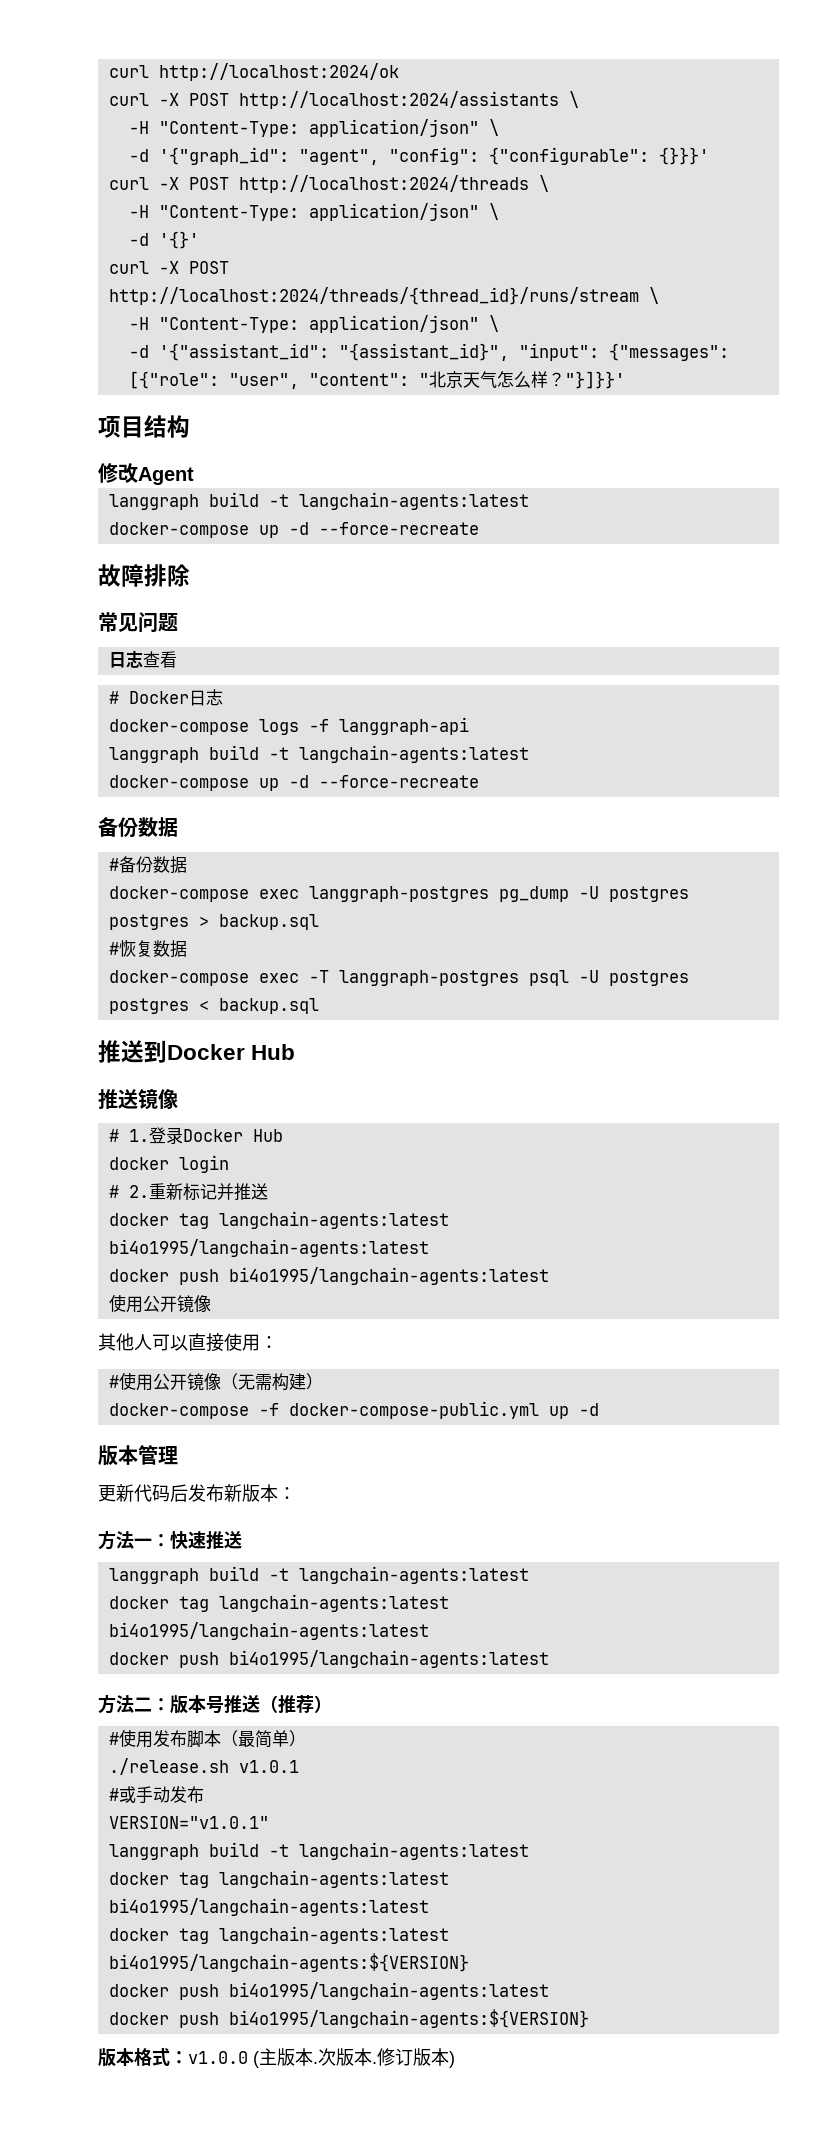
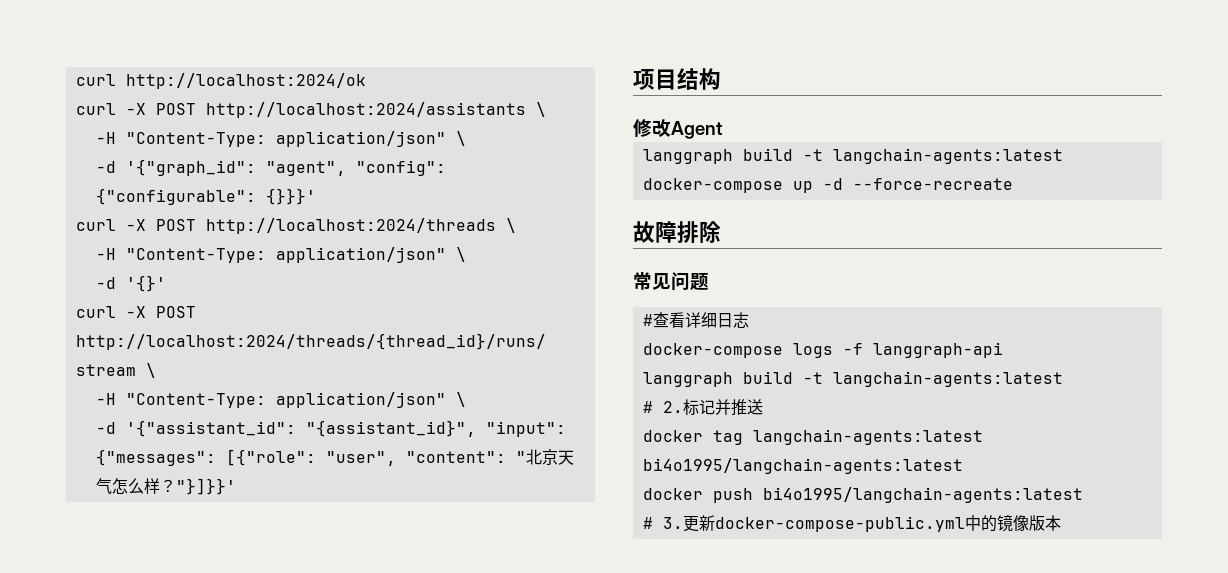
[108,651,143,668] 日志 -> [642,314,653,326] #
[108,691,189,704] // # Docker -> [684,312,717,328] 详细
[108,775,479,791] [98,817,178,838] [108,856,187,874] [108,886,689,902] [108,914,319,930] [108,940,187,958] [108,970,689,986] [108,998,319,1014] [98,1040,296,1063] [98,1088,178,1110] [108,1127,283,1144] [108,1155,229,1173] // docker-compose up -d --force-recreate // 备份数据 // #备份数据 // docker-compose exec langgraph-postgres pg_dump -U postgres postgres > backup.sql // #恢复数据 // docker-compose exec -T langgraph-postgres psql -U postgres postgres < backup.sql // 推送到Docker Hub // 推送镜像 // # 1.登录Docker Hub // docker login -> (1063, 379) none
[148,1183,183,1200] 重新 -> (683, 407) none
[108,1294,211,1313] [98,1333,278,1352] [108,1372,323,1391] [108,1401,599,1419] [98,1445,178,1466] [98,1484,296,1502] [98,1530,242,1550] [108,1566,529,1584] [108,1594,449,1612] [108,1622,429,1640] [108,1650,549,1668] [98,1694,332,1714] [108,1729,306,1748] [108,1758,299,1775] [108,1786,204,1804] [108,1816,269,1829] [108,1842,529,1860] [108,1870,449,1888] [108,1898,429,1916] [108,1926,449,1944] [108,1953,469,1972] [108,1982,549,2000] [108,2009,589,2028] [98,2048,455,2068] 使用公开镜像 // 其他人可以直接使用： // #使用公开镜像（无需构建） // docker-compose -f docker-compose-public.yml up -d // 版本管理 // 更新代码后发布新版本： // 方法一：快速推送 // langgraph build -t langchain-agents:latest // docker tag langchain-agents:latest bi4o1995/langchain-agents:latest // docker push bi4o1995/langchain-agents:latest // 方法二：版本号推送（推荐） // #使用发布脚本（最简单） // ./release.sh v1.0.1 // #或手动发布 // VERSION="v1.0.1" // langgraph build -t langchain-agents:latest // docker tag langchain-agents:latest bi4o1995/langchain-agents:latest // docker tag langchain-agents:latest bi4o1995/langchain-agents:${VERSION} // docker push bi4o1995/langchain-agents:latest // docker push bi4o1995/langchain-agents:${VERSION} // 版本格式：v1.0.0 (主版本.次版本.修订版本) -> [642,514,1061,532] # 3.更新docker-compose-public.yml中的镜像版本

